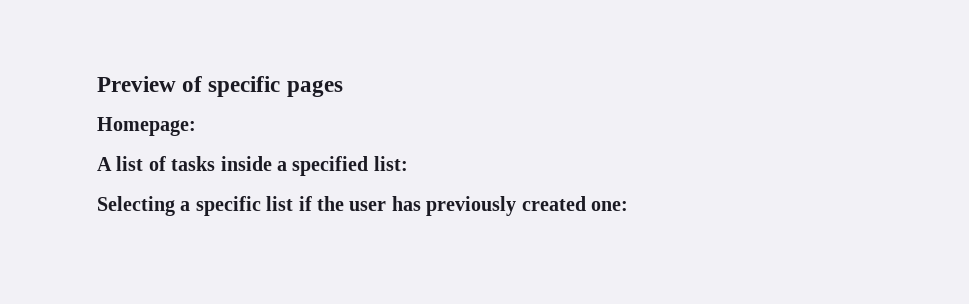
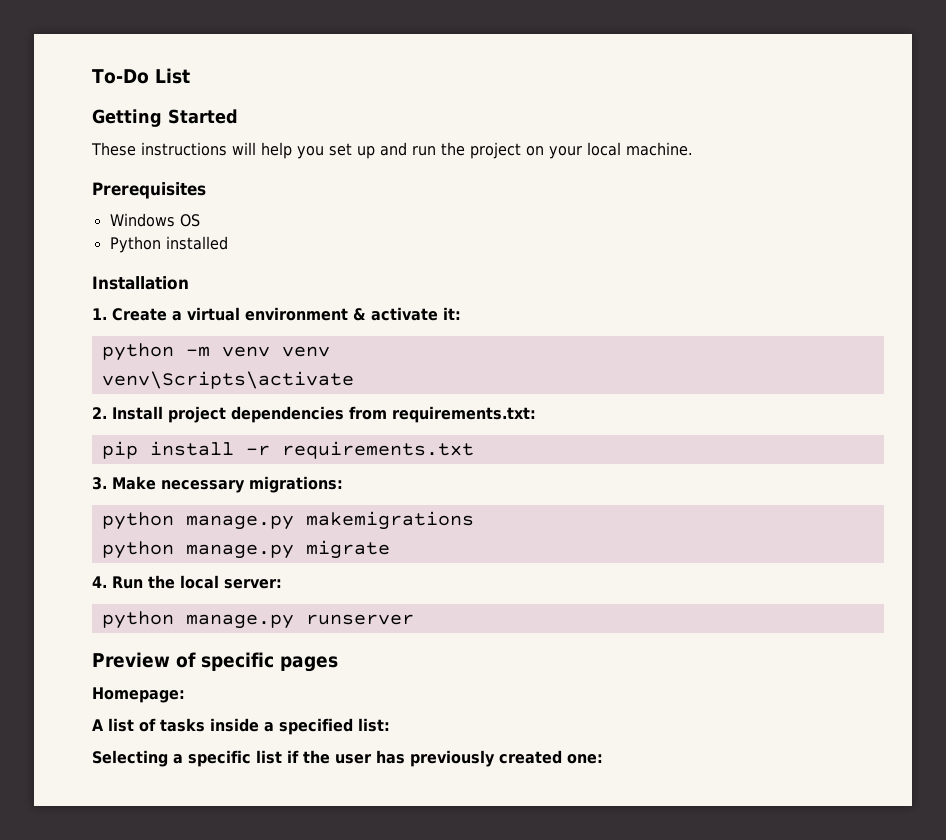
(97, 84) none -> [92,68,190,84] [92,109,238,127] [91,142,693,159] [92,182,206,199] [109,213,200,227] [109,236,228,253] [92,276,189,290] [92,307,461,321] [101,343,330,361] [101,371,354,389] [92,406,536,423] [101,441,474,459] [92,476,343,493] [101,511,474,530] [101,540,390,559] [92,575,282,589] [101,611,414,629] To-Do List // Getting Started // These instructions will help you set up and run the project on your local machine. // Prerequisites // Windows OS // Python installed // Installation // 1. Create a virtual environment & activate it: // python -m venv venv // venv\Scripts\activate // 2. Install project dependencies from requirements.txt: // pip install -r requirements.txt // 3. Make necessary migrations: // python manage.py makemigrations // python manage.py migrate // 4. Run the local server: // python manage.py runserver //

